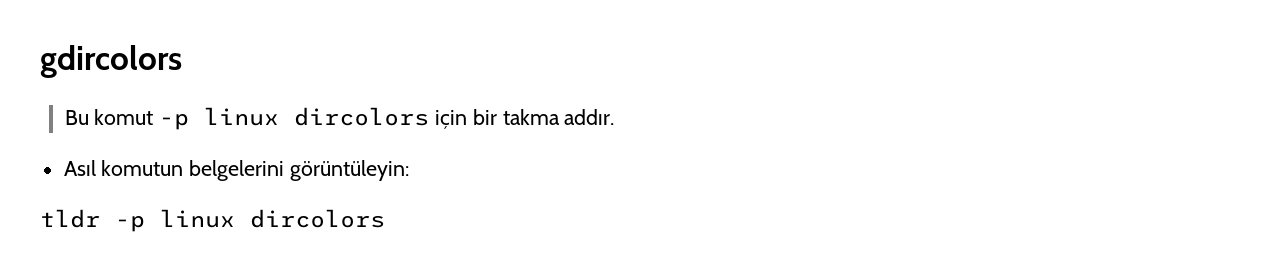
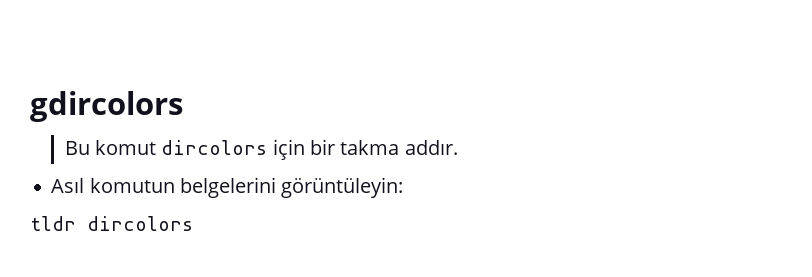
[159,107,280,130] -p linux -> (157, 147) none
[115,209,235,232] -p linux -> (76, 223) none

